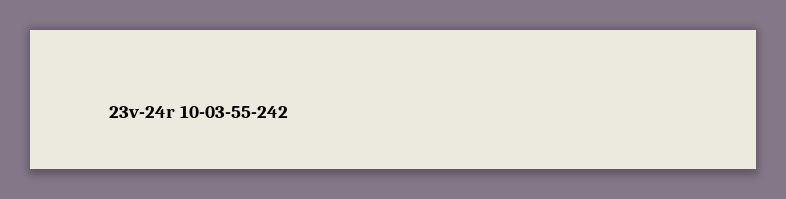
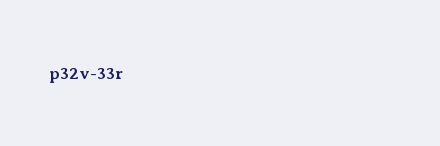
[109,105,289,118] 23v-24r 10-03-55-242 -> [49,68,123,83] p32v-33r

